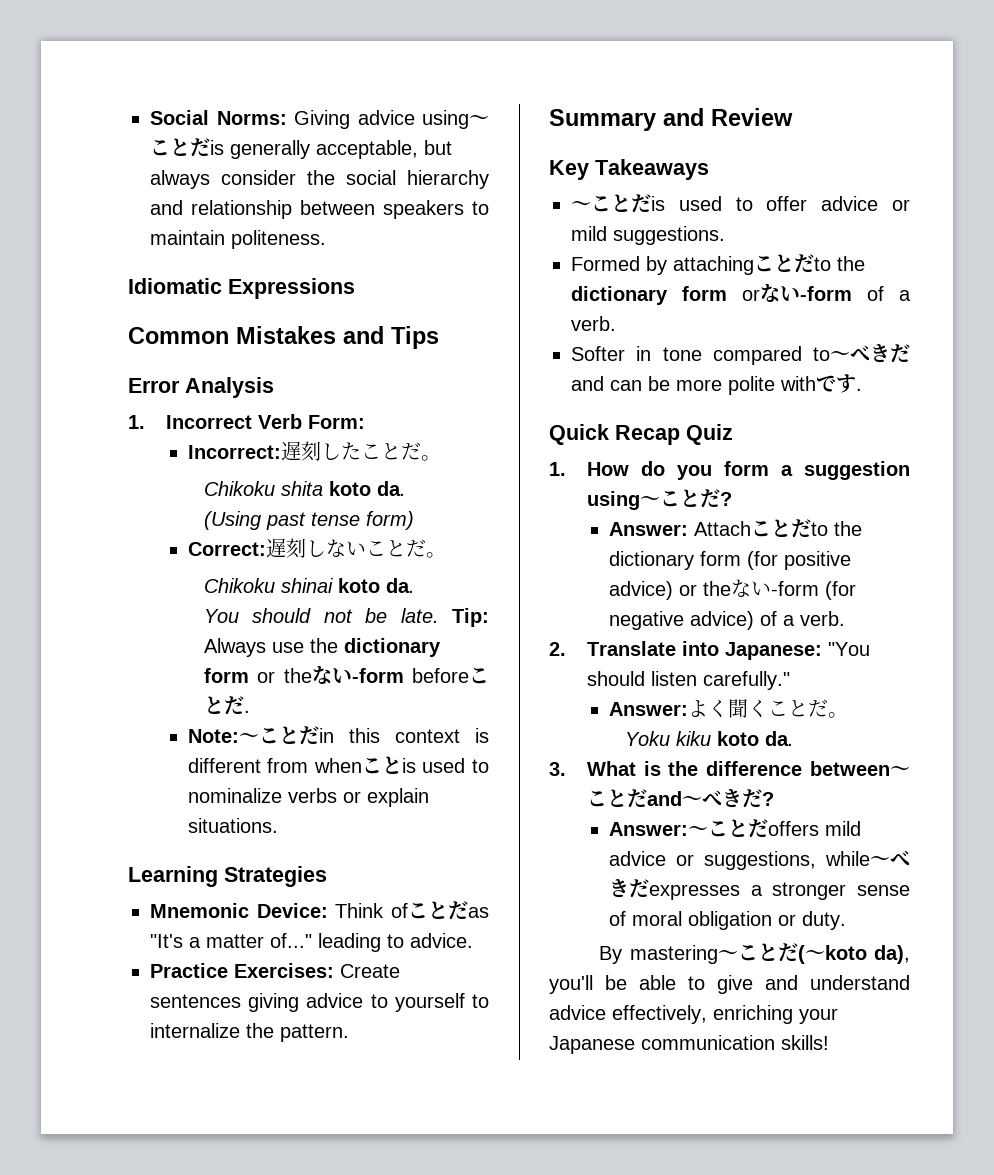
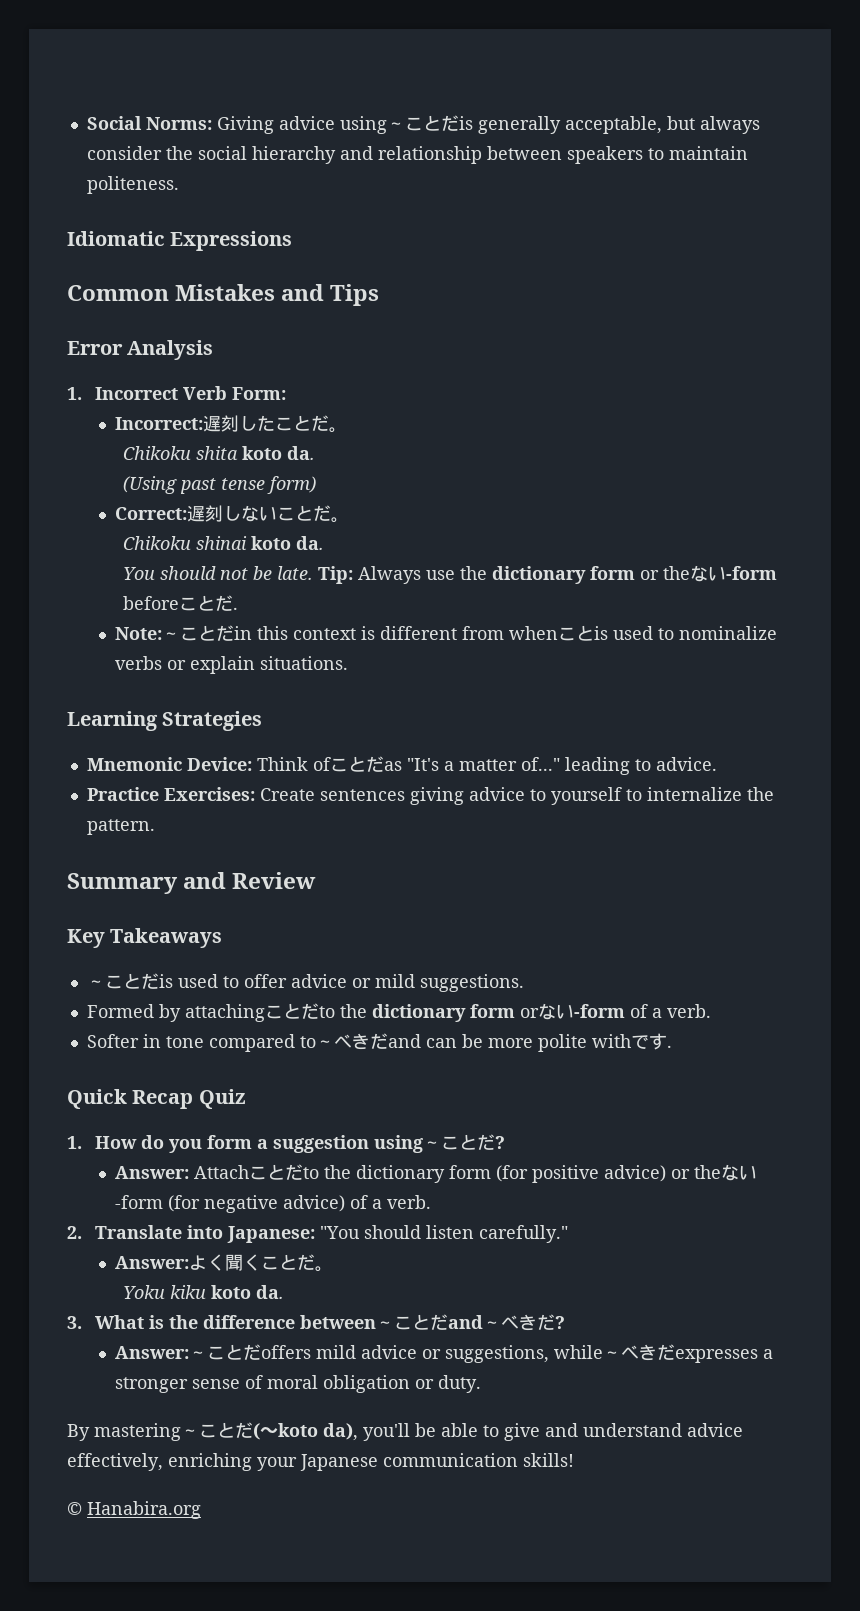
(829, 1042) none -> [67,1501,201,1519] // © Hanabira.org

